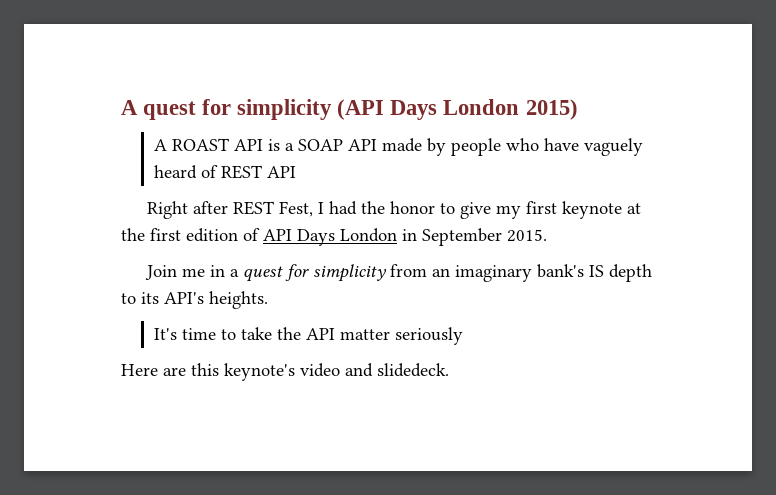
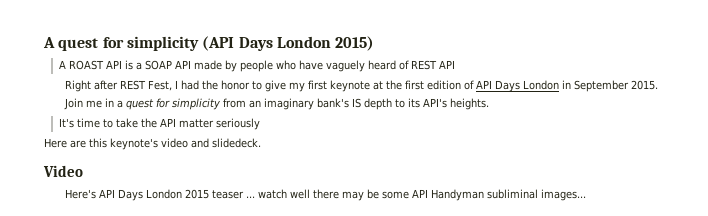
(449, 370) none -> [43,165,83,177] [65,189,587,201] // Video // Here's API Days London 2015 teaser ... watch well there may be some API Handyman subliminal images...

